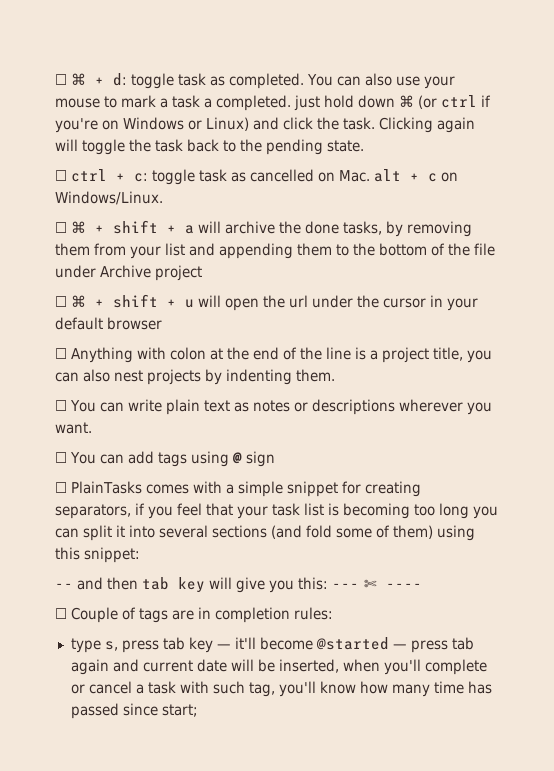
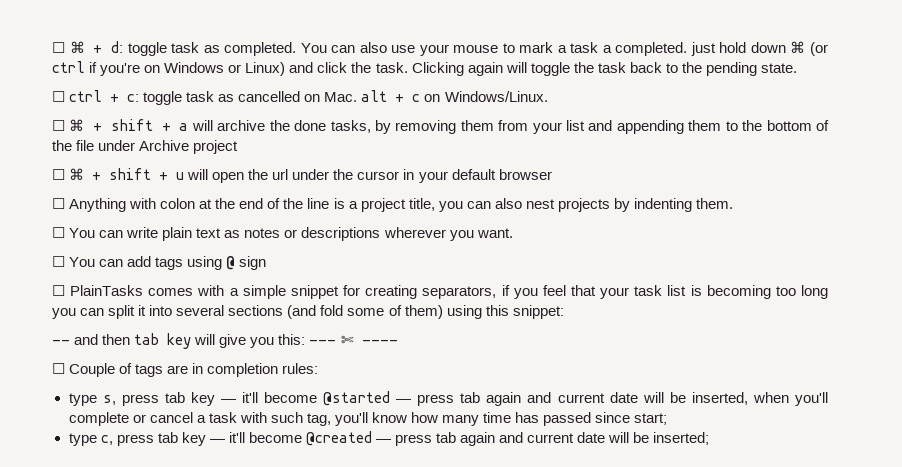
(198, 710) none -> [68,431,710,446] // type c, press tab key — it'll become @created — press tab again and current date will be inserted;

